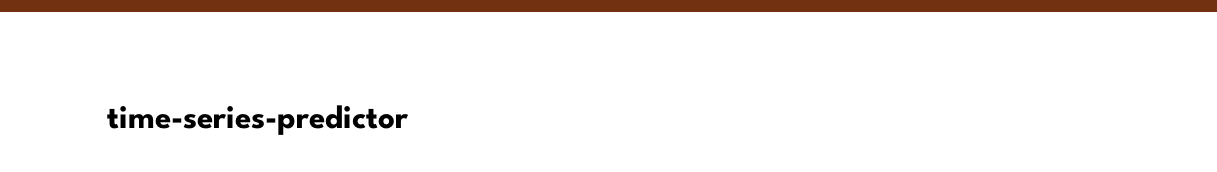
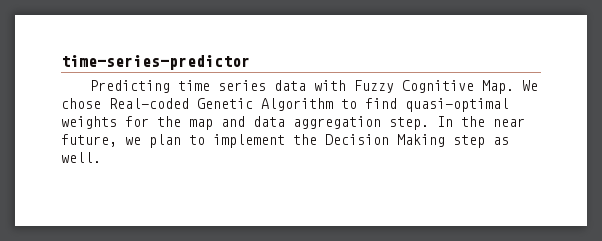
(409, 120) none -> [90,80,539,94] [61,98,509,112] [61,116,525,130] [61,134,509,148] [61,152,101,163] // Predicting time series data with Fuzzy Cognitive Map. We chose Real-coded Genetic Algorithm to find quasi-optimal weights for the map and data aggregation step. In the near future, we plan to implement the Decision Making step as well.

